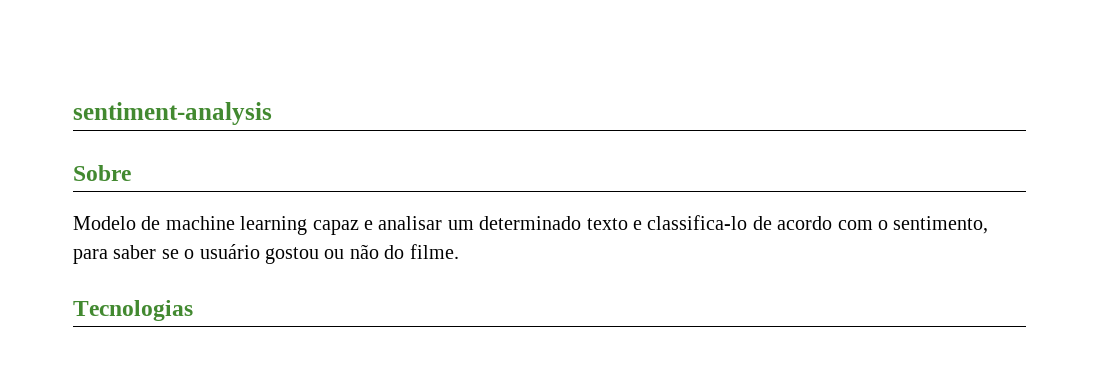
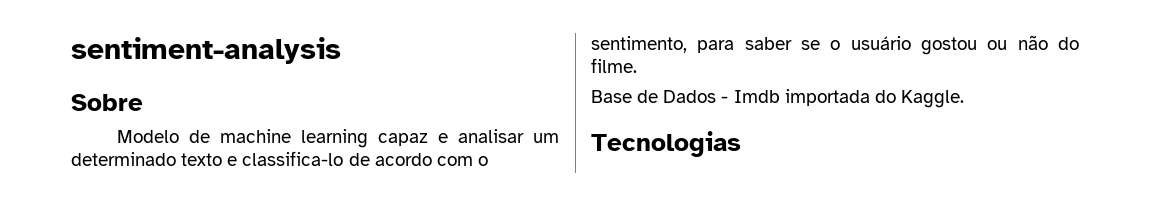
(459, 251) none -> [591,89,964,108] // Base de Dados - Imdb importada do Kaggle.

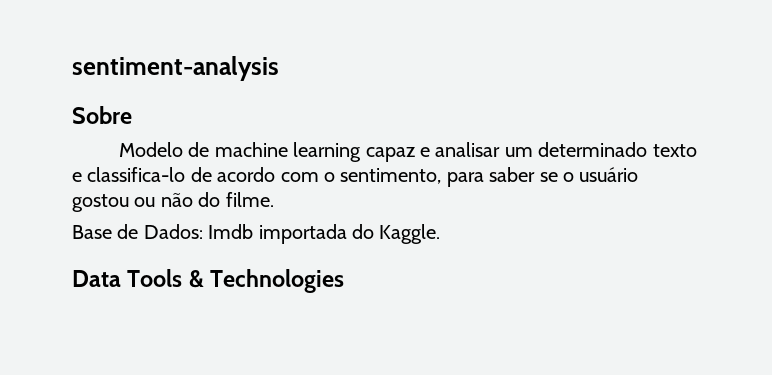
[663,90,729,103] Dados - -> [143,224,203,239] Dados:
[591,131,741,157] Tecnologias -> [72,269,345,293] Data Tools & Technologies

